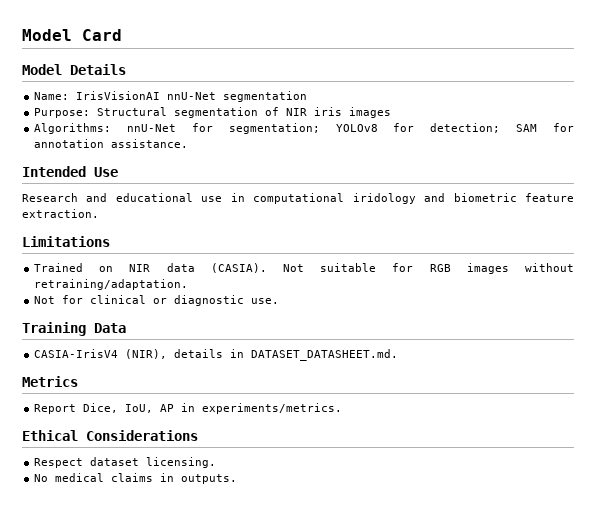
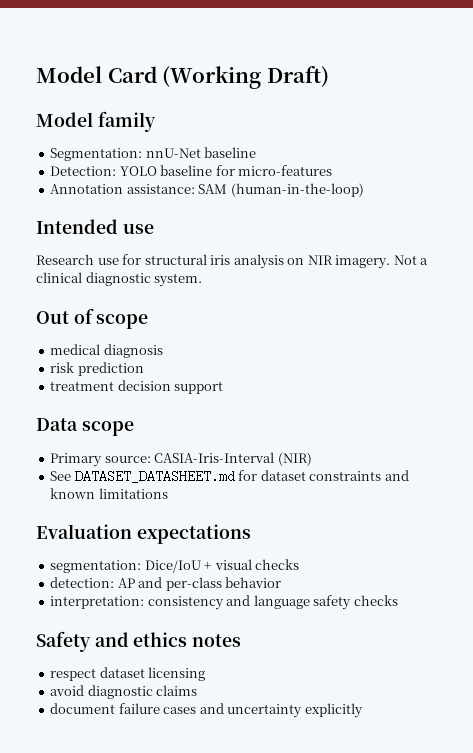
[22,64,126,75] [34,91,308,102] [34,107,392,118] [34,123,574,134] [34,139,189,148] // Model Details // Name: IrisVisionAI nnU-Net segmentation // Purpose: Structural segmentation of NIR iris images // Algorithms: nnU-Net for segmentation; YOLOv8 for detection; SAM for annotation assistance. -> [162,66,329,89] [36,111,156,132] [50,147,257,161] [50,165,333,176] [50,183,364,197] (Working Draft) // Model family // Segmentation: nnU-Net baseline // Detection: YOLO baseline for micro-features // Annotation assistance: SAM (human-in-the-loop)
[94,167,118,177] Use -> [122,223,154,234] use
[86,193,575,204] [22,209,99,218] [22,236,110,247] [34,263,574,274] [34,279,189,290] [34,295,280,306] [22,322,126,336] [34,349,399,361] [22,376,78,387] [34,403,343,414] [22,430,198,441] [34,457,217,468] [34,473,238,484] and educational use in computational iridology and biometric feature extraction. // Limitations // Trained on NIR data (CASIA). Not suitable for RGB images without retraining/adaptation. // Not for clinical or diagnostic use. // Training Data // CASIA-IrisV4 (NIR), details in DATASET_DATASHEET.md. // Metrics // Report Dice, IoU, AP in experiments/metrics. // Ethical Considerations // Respect dataset licensing. // No medical claims in outputs. -> [97,254,429,269] [36,272,203,287] [36,308,149,329] [50,344,163,358] [50,362,144,376] [50,380,224,394] [36,418,134,436] [50,452,312,467] [50,470,409,483] [50,488,168,499] [36,524,251,544] [50,559,300,573] [50,577,282,591] [50,595,398,610] [36,631,242,652] [50,667,206,681] [50,685,198,699] [50,703,363,718] use for structural iris analysis on NIR imagery. Not a clinical diagnostic system. // Out of scope // medical diagnosis // risk prediction // treatment decision support // Data scope // Primary source: CASIA-Iris-Interval (NIR) // See DATASET_DATASHEET.md for dataset constraints and known limitations // Evaluation expectations // segmentation: Dice/IoU + visual checks // detection: AP and per-class behavior // interpretation: consistency and language safety checks // Safety and ethics notes // respect dataset licensing // avoid diagnostic claims // document failure cases and uncertainty explicitly

